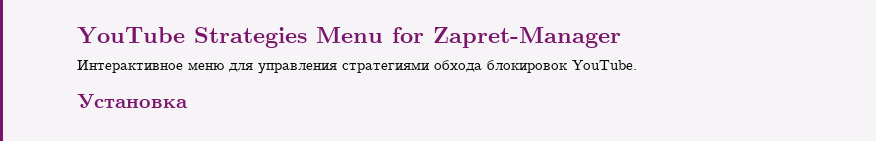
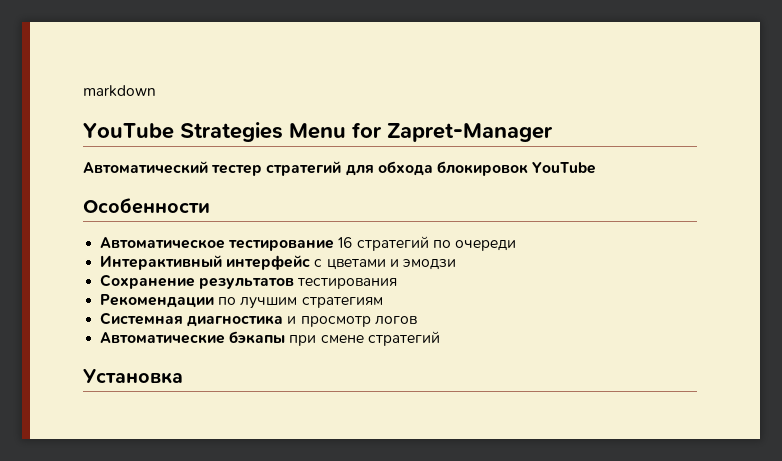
(77, 35) none -> [83,85,156,97] markdown //
[77,60,637,74] Интерактивное меню для управления стратегиями обхода блокировок YouTube. -> [83,161,596,176] [83,198,210,214] [100,236,516,251] [100,255,456,270] [100,274,398,289] [100,294,383,309] [100,312,417,327] [100,331,440,346] Автоматический тестер стратегий для обхода блокировок YouTube // Особенности // Автоматическое тестирование 16 стратегий по очереди // Интерактивный интерфейс с цветами и эмодзи // Сохранение результатов тестирования // Рекомендации по лучшим стратегиям // Системная диагностика и просмотр логов // Автоматические бэкапы при смене стратегий

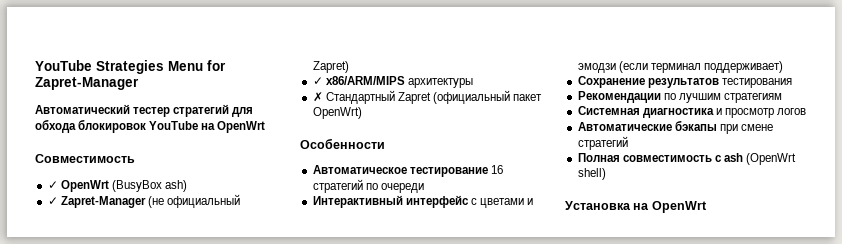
[83,85,156,97] markdown // -> (35, 65) none
(596, 168) none -> [201,121,266,133] [35,154,135,163] [47,180,187,192] [47,194,240,208] [312,61,349,73] [312,76,473,88] [312,90,543,104] [312,107,362,119] на OpenWrt // Совместимость // ✓ OpenWrt (BusyBox ash) // ✓ Zapret-Manager (не официальный Zapret) // ✓ x86/ARM/MIPS архитектуры // ✗ Стандартный Zapret (официальный пакет OpenWrt)
(456, 264) none -> [618,61,783,73] (если терминал поддерживает)
(440, 338) none -> [577,153,797,165] [577,168,606,180] // Полная совместимость с ash (OpenWrt shell)
(183, 376) none -> [633,201,707,213] на OpenWrt

